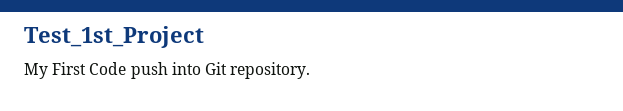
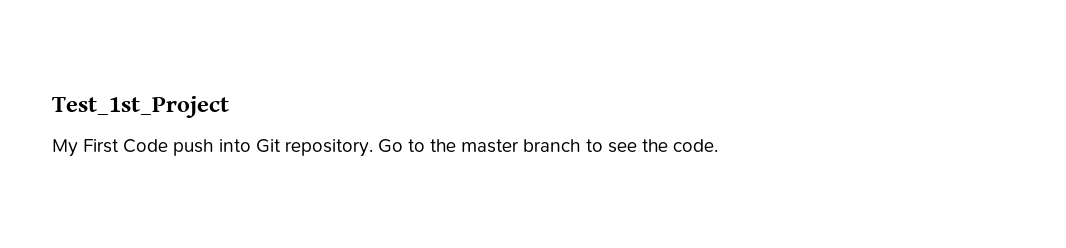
(311, 70) none -> [377,139,718,153] Go to the master branch to see the code.

